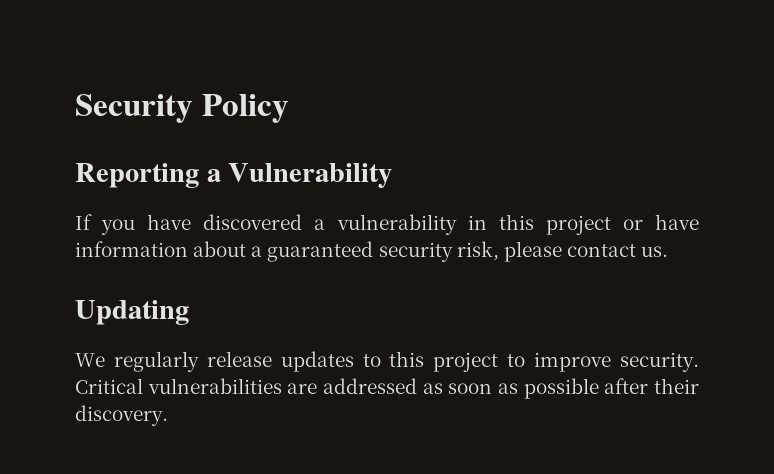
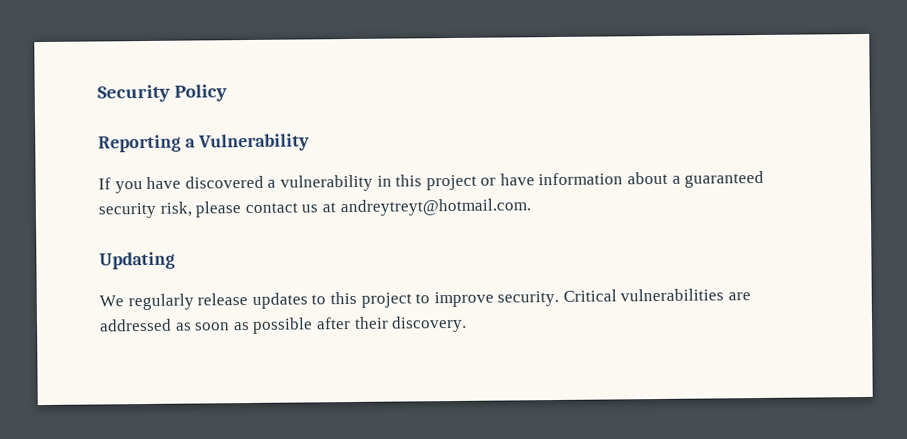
[641,246,669,257] us. -> [301,198,531,217] us at andreytreyt@hotmail.com.

